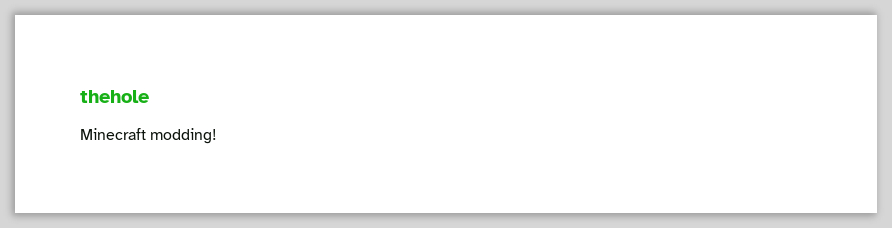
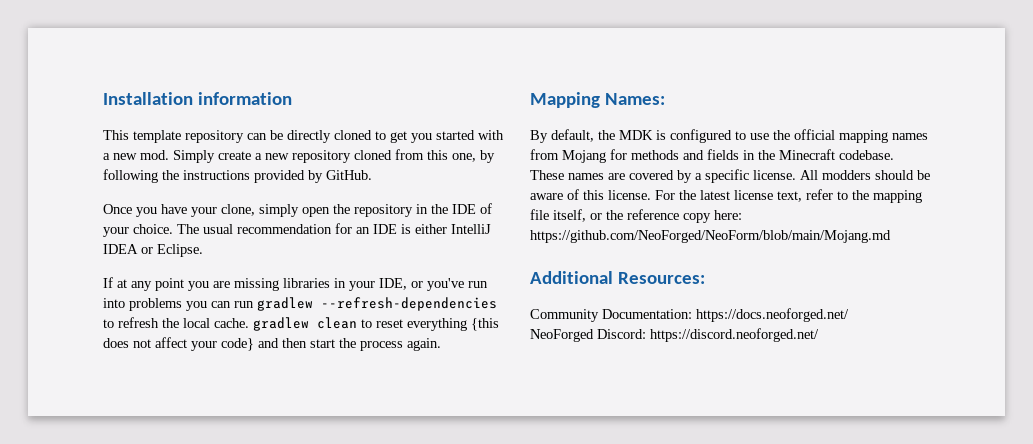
[80,90,149,103] [80,128,218,144] thehole // Minecraft modding! -> [103,92,292,105] [103,130,504,143] [103,149,495,163] [103,169,372,183] [103,203,492,217] [103,223,491,237] [103,244,203,257] [103,277,488,291] [103,297,497,311] [103,317,499,331] [103,337,441,351] [530,92,665,108] [530,129,928,143] [530,149,894,163] [530,169,930,183] [530,189,922,203] [530,209,742,223] [530,230,891,243] [530,271,705,284] [530,308,849,322] [530,328,819,342] Installation information // This template repository can be directly cloned to get you started with a new mod. Simply create a new repository cloned from this one, by following the instructions provided by GitHub. // Once you have your clone, simply open the repository in the IDE of your choice. The usual recommendation for an IDE is either IntelliJ IDEA or Eclipse. // If at any point you are missing libraries in your IDE, or you've run into problems you can run gradlew --refresh-dependencies to refresh the local cache. gradlew clean to reset everything {this does not affect your code} and then start the process again. // Mapping Names: // By default, the MDK is configured to use the official mapping names from Mojang for methods and fields in the Minecraft codebase. These names are covered by a specific license. All modders should be aware of this license. For the latest license text, refer to the mapping file itself, or the reference copy here: https://github.com/NeoForged/NeoForm/blob/main/Mojang.md // Additional Resources: // Community Documentation: https://docs.neoforged.net/ // NeoForged Discord: https://discord.neoforged.net/

